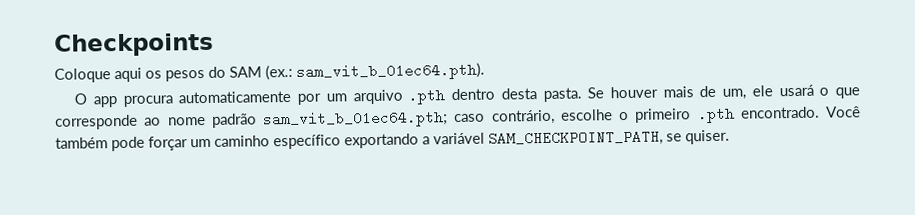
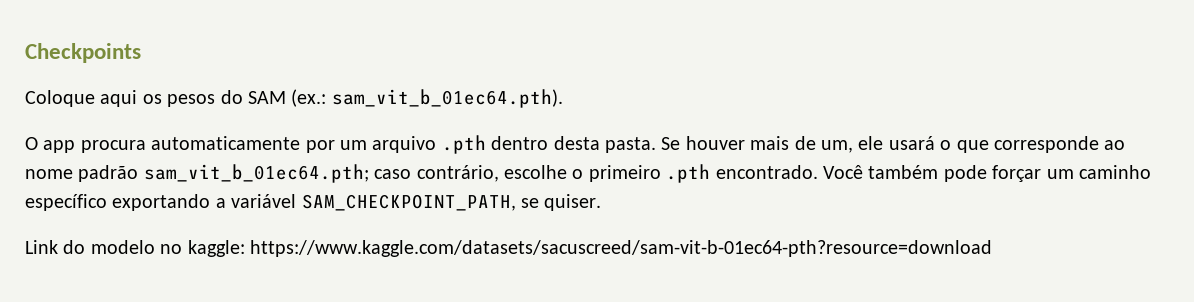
(730, 137) none -> [25,240,992,257] // Link do modelo no kaggle: https://www.kaggle.com/datasets/sacuscreed/sam-vit-b-01ec64-pth?resource=download

